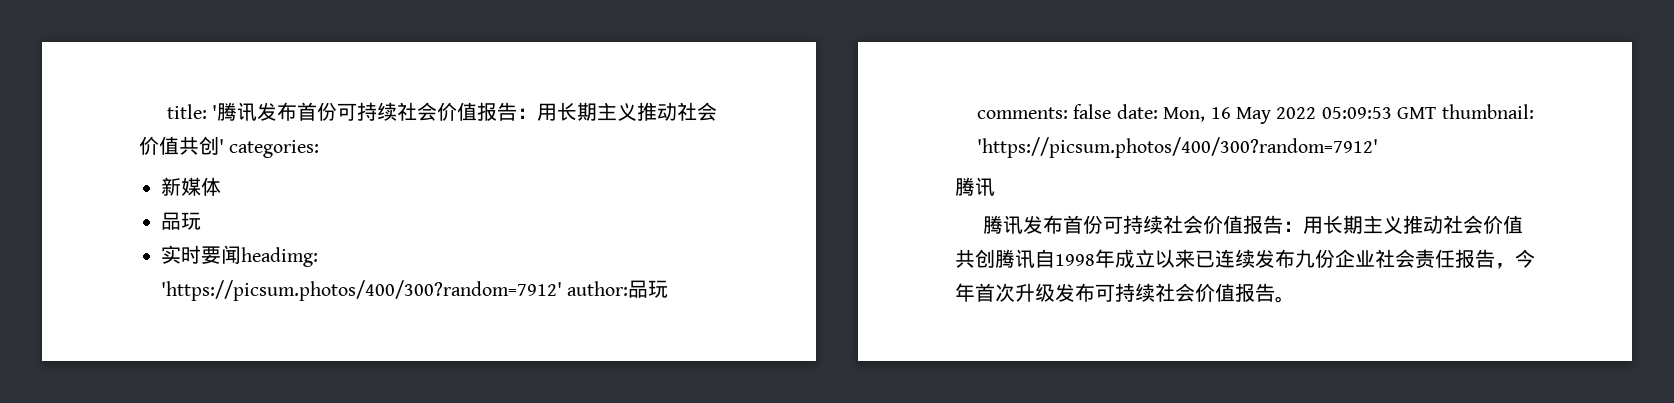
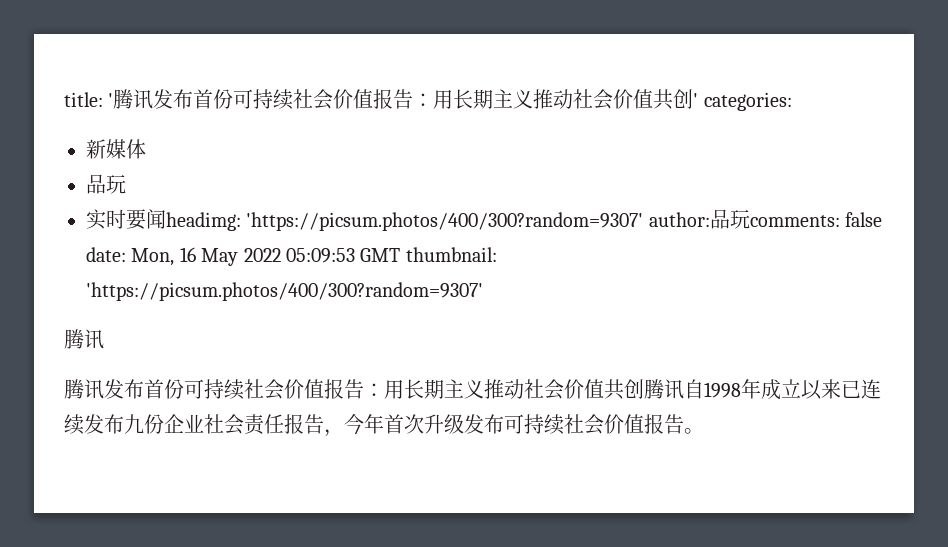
[161,280,562,301] 'https://picsum.photos/400/300?random=7912' -> [246,212,644,231] 'https://picsum.photos/400/300?random=9307'
[977,137,1378,158] 'https://picsum.photos/400/300?random=7912' -> [86,282,483,301] 'https://picsum.photos/400/300?random=9307'

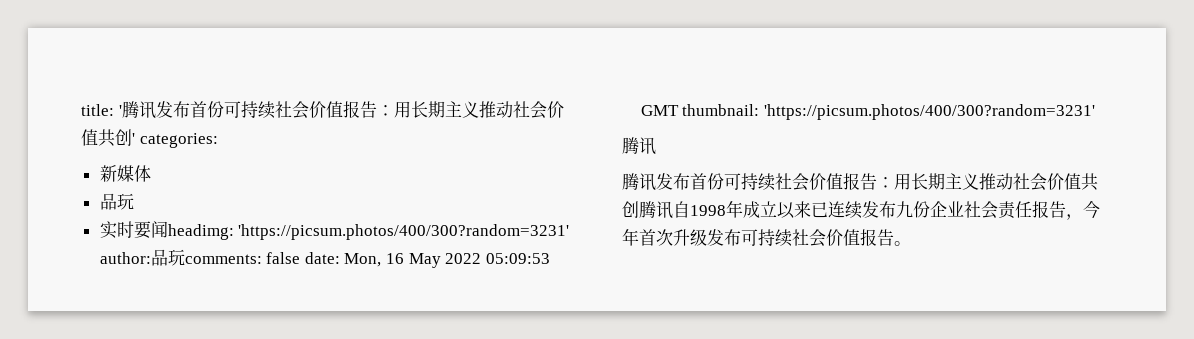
[246,212,644,231] 'https://picsum.photos/400/300?random=9307' -> [238,224,570,240] 'https://picsum.photos/400/300?random=3231'
[86,282,483,301] 'https://picsum.photos/400/300?random=9307' -> [763,104,1095,120] 'https://picsum.photos/400/300?random=3231'

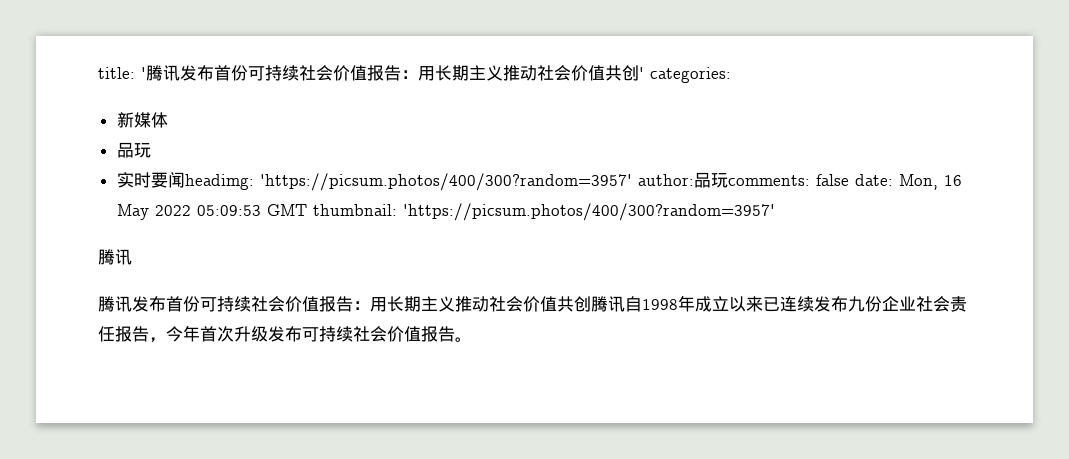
[238,224,570,240] 'https://picsum.photos/400/300?random=3231' -> [259,173,632,191] 'https://picsum.photos/400/300?random=3957'
[763,104,1095,120] 'https://picsum.photos/400/300?random=3231' -> [402,203,775,221] 'https://picsum.photos/400/300?random=3957'

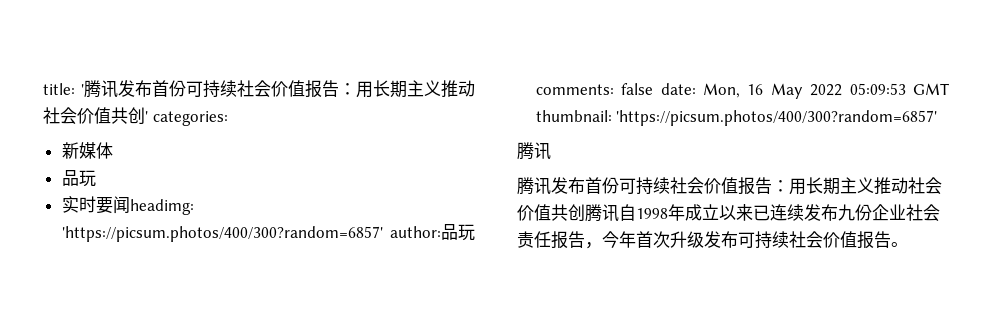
[259,173,632,191] 'https://picsum.photos/400/300?random=3957' -> [61,226,383,242] 'https://picsum.photos/400/300?random=6857'
[402,203,775,221] 'https://picsum.photos/400/300?random=3957' -> [616,110,938,126] 'https://picsum.photos/400/300?random=6857'

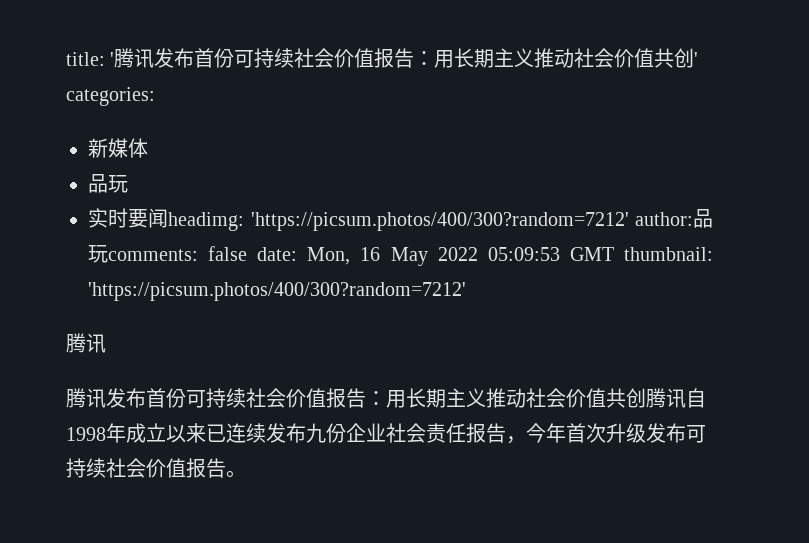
[61,226,383,242] 'https://picsum.photos/400/300?random=6857' -> [250,212,629,231] 'https://picsum.photos/400/300?random=7212'
[616,110,938,126] 'https://picsum.photos/400/300?random=6857' -> [88,282,466,301] 'https://picsum.photos/400/300?random=7212'

